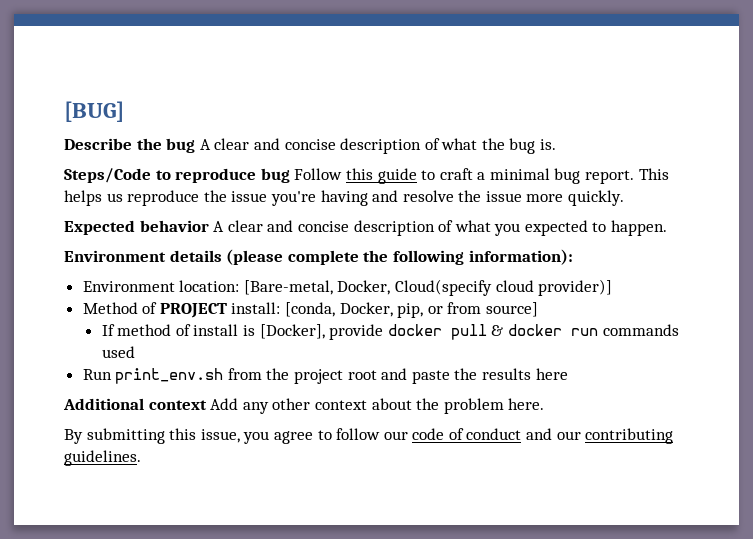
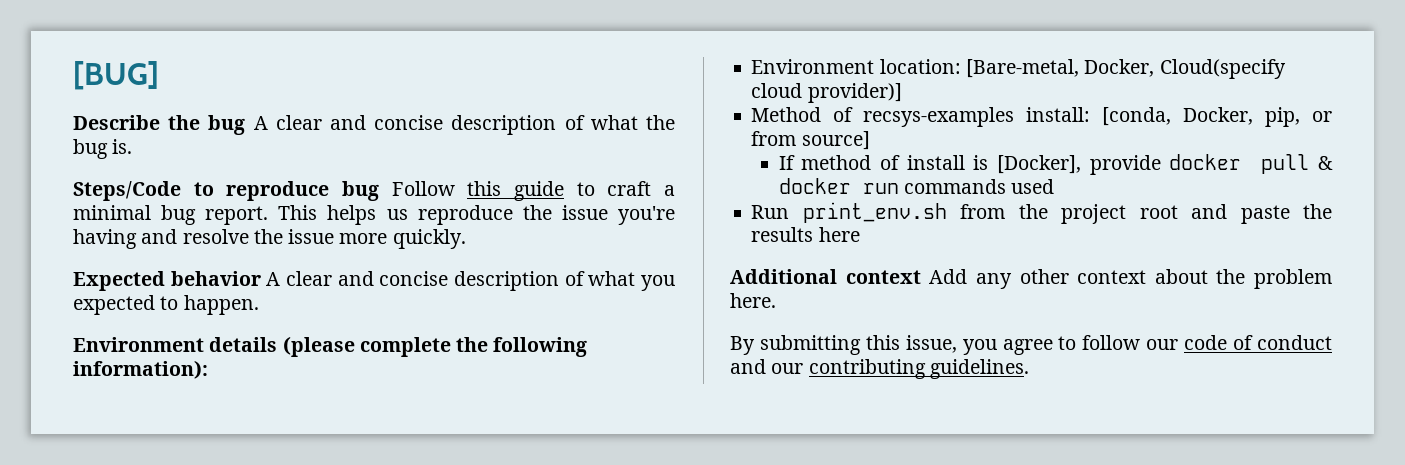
[159,303,227,318] PROJECT -> [863,107,1015,127] recsys-examples

